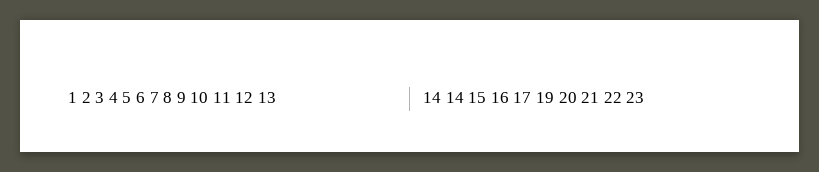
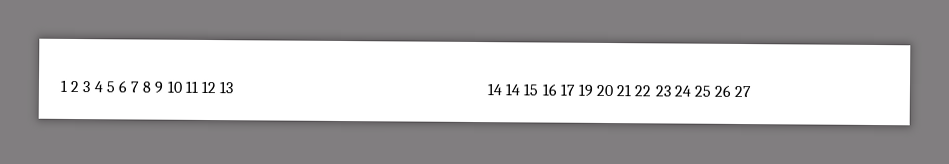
(645, 97) none -> [673,84,752,98] 24 25 26 27

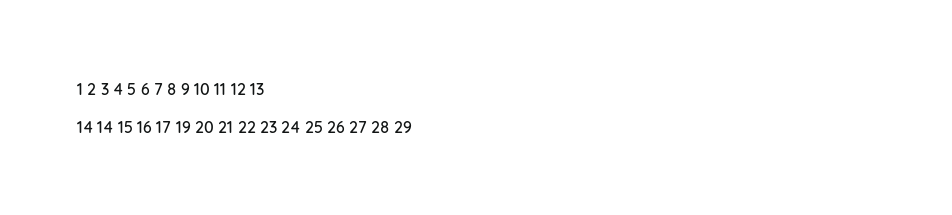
(752, 91) none -> [371,121,412,133] 28 29

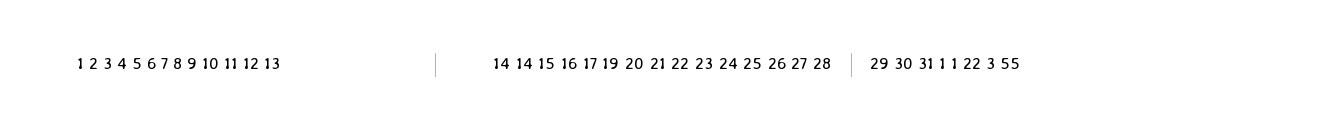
(412, 127) none -> [894,58,1020,69] 30 31 1 1 22 3 55

